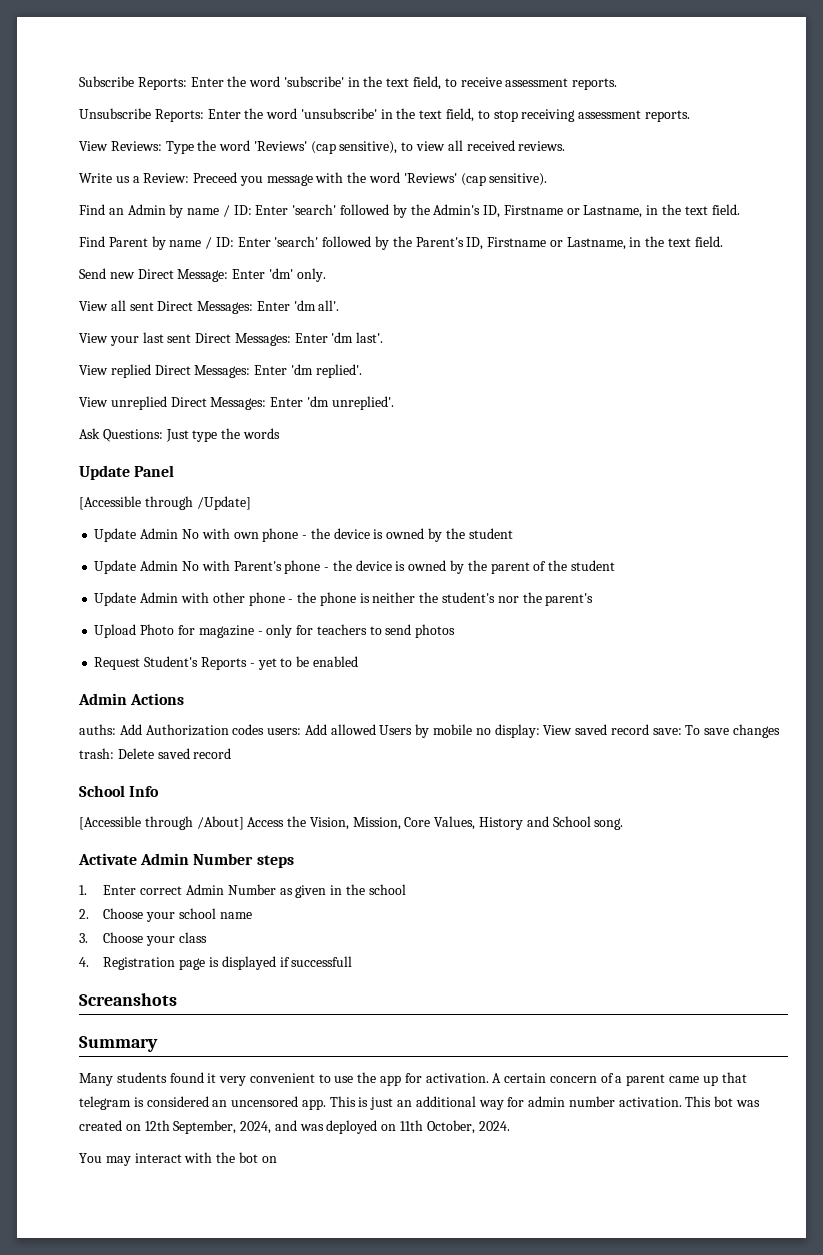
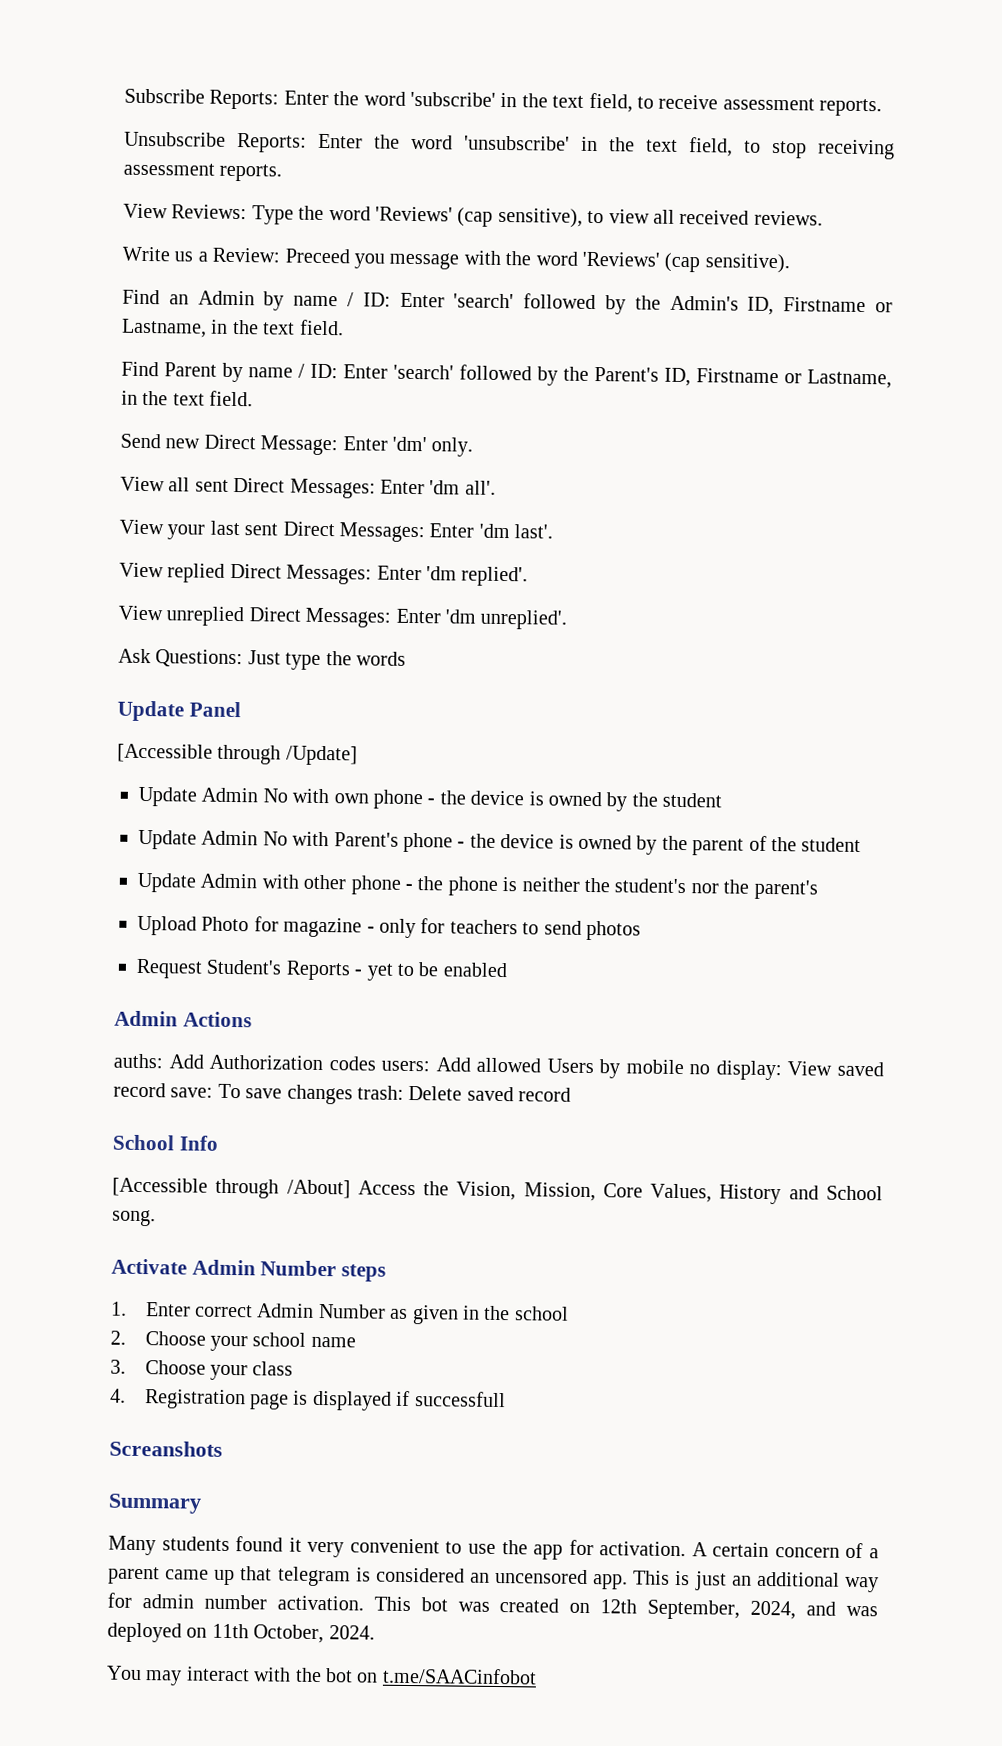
(277, 1159) none -> [381,1667,537,1685] t.me/SAACinfobot

